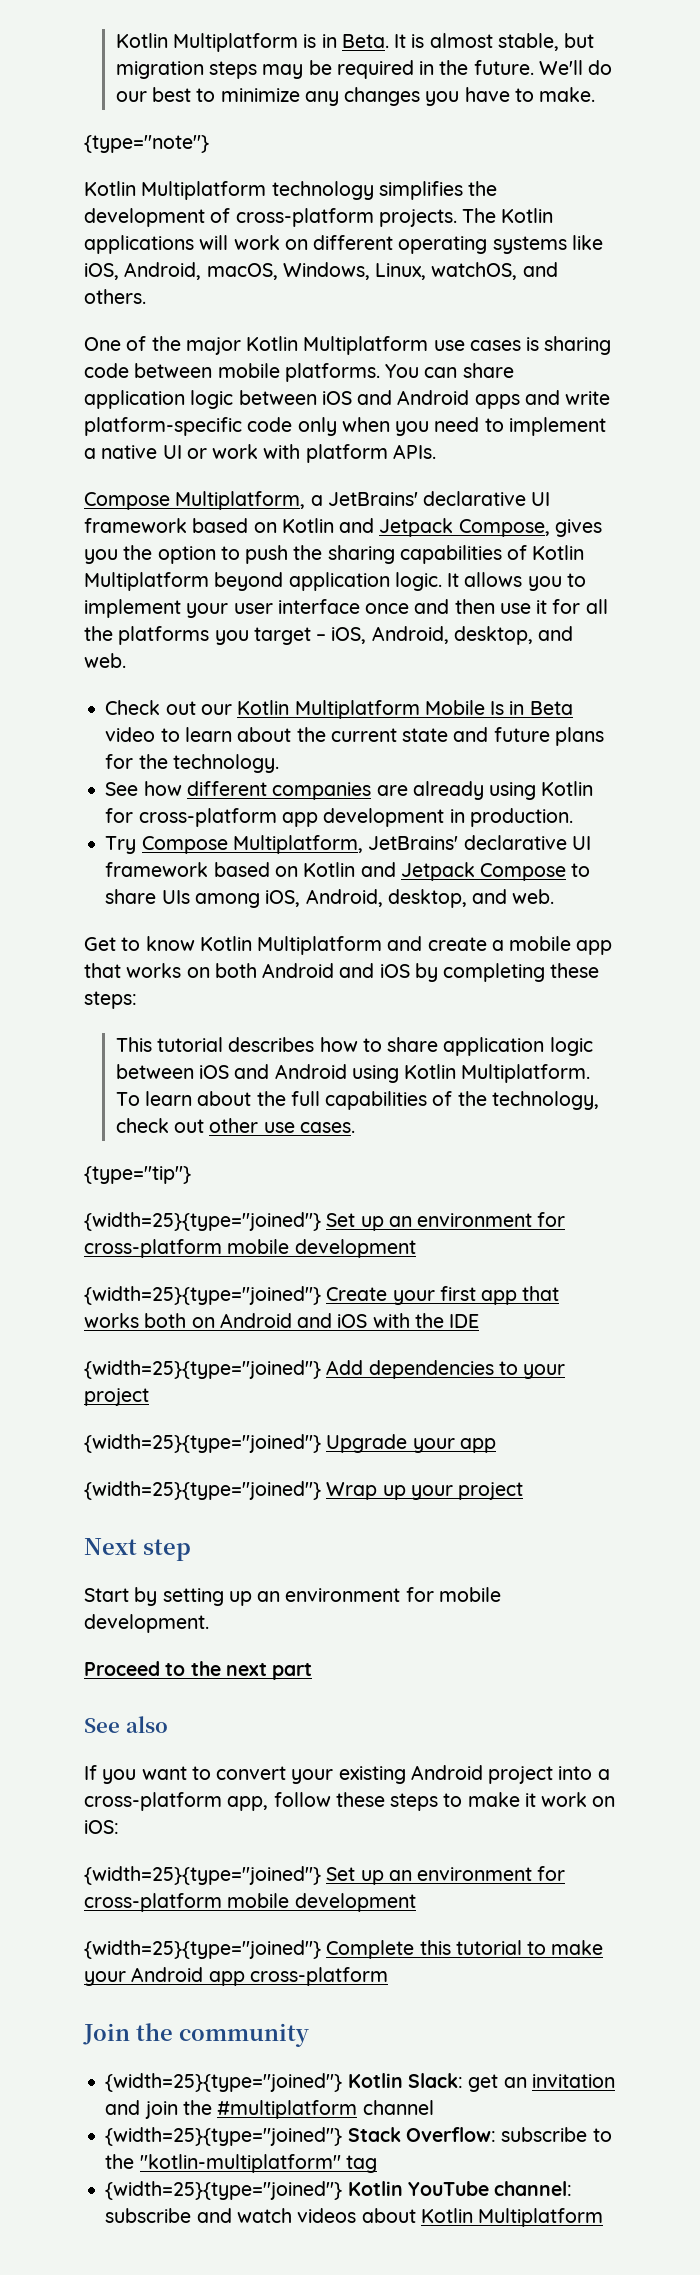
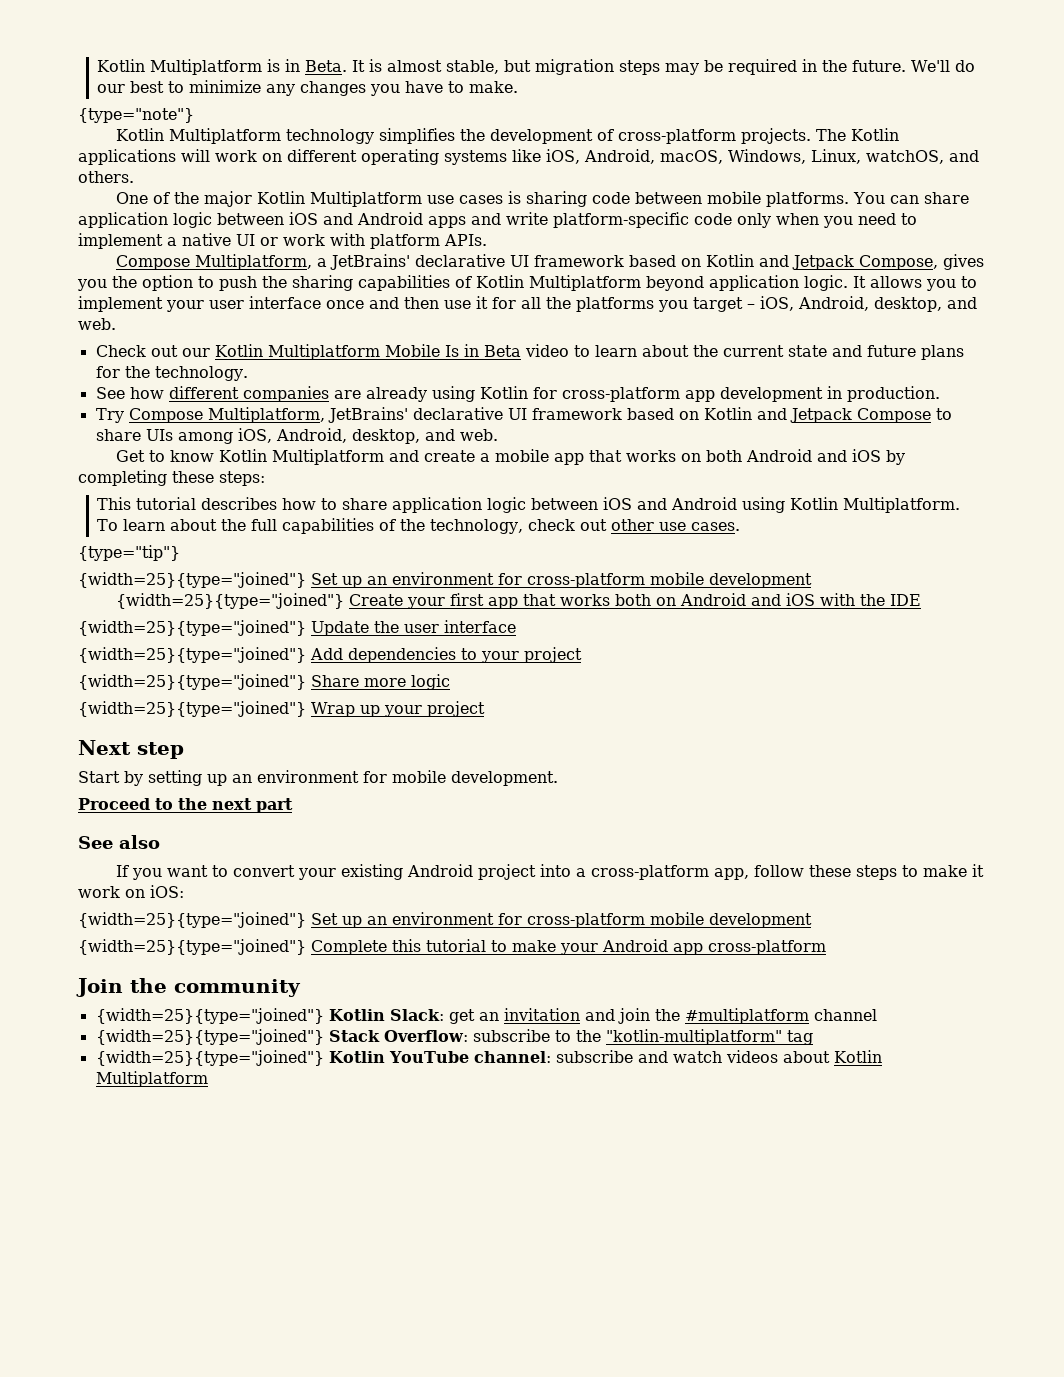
(480, 1321) none -> [78,620,516,636] // {width=25}{type="joined"} Update the user interface
[326,1434,496,1453] Upgrade your app -> [311,674,450,690] Share more logic

